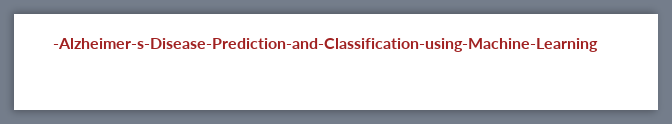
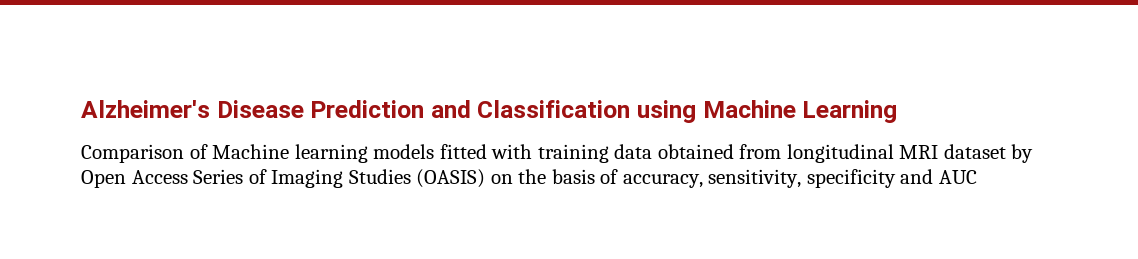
[53,38,598,52] -Alzheimer-s-Disease-Prediction-and-Classification-using-Machine-Learning -> [81,100,898,123] [81,144,1034,163] [81,169,978,188] Alzheimer's Disease Prediction and Classification using Machine Learning // Comparison of Machine learning models fitted with training data obtained from longitudinal MRI dataset by Open Access Series of Imaging Studies (OASIS) on the basis of accuracy, sensitivity, specificity and AUC

